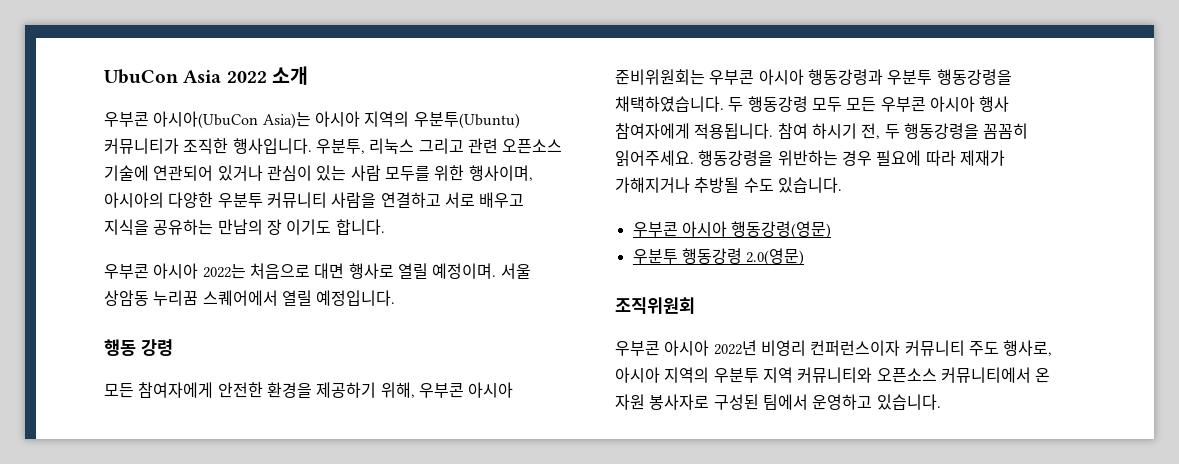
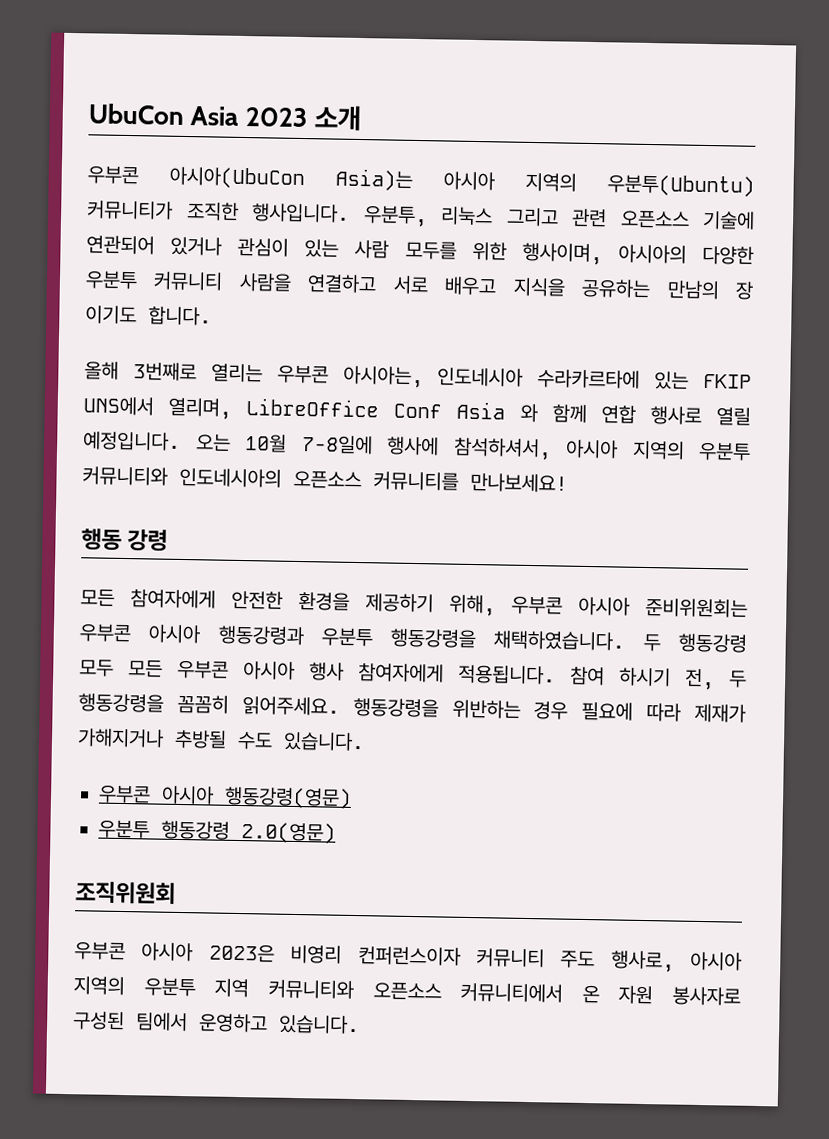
[226,71,267,83] 2022 -> [244,107,308,128] 2023
[104,263,531,279] [104,290,396,306] 우부콘 아시아 2022는 처음으로 대면 행사로 열릴 예정이며. 서울 상암동 누리꿈 스퀘어에서 열릴 예정입니다. -> [84,361,752,390] [83,396,751,426] [83,431,751,461] [82,466,568,493] 올해 3번째로 열리는 우부콘 아시아는, 인도네시아 수라카르타에 있는 FKIP UNS에서 열리며, LibreOffice Conf Asia 와 함께 연합 행사로 열릴 예정입니다. 오는 10월 7-8일에 행사에 참석하셔서, 아시아 지역의 우분투 커뮤니티와 인도네시아의 오픈소스 커뮤니티를 만나보세요!
[713,340,757,356] 2022년 -> [208,943,275,963] 2023은

